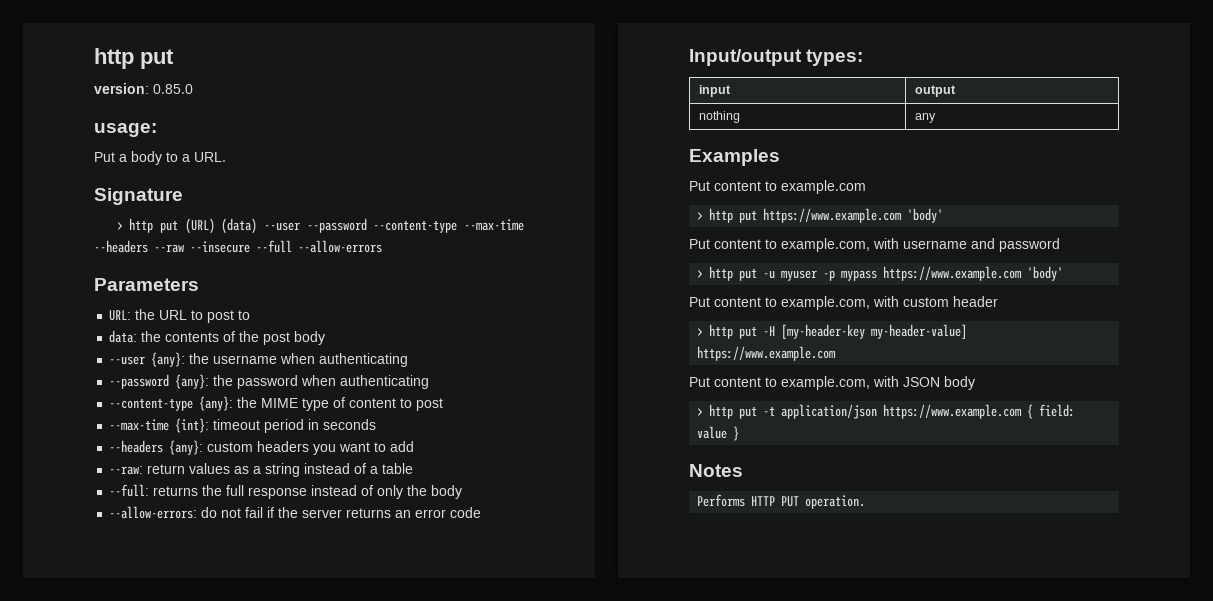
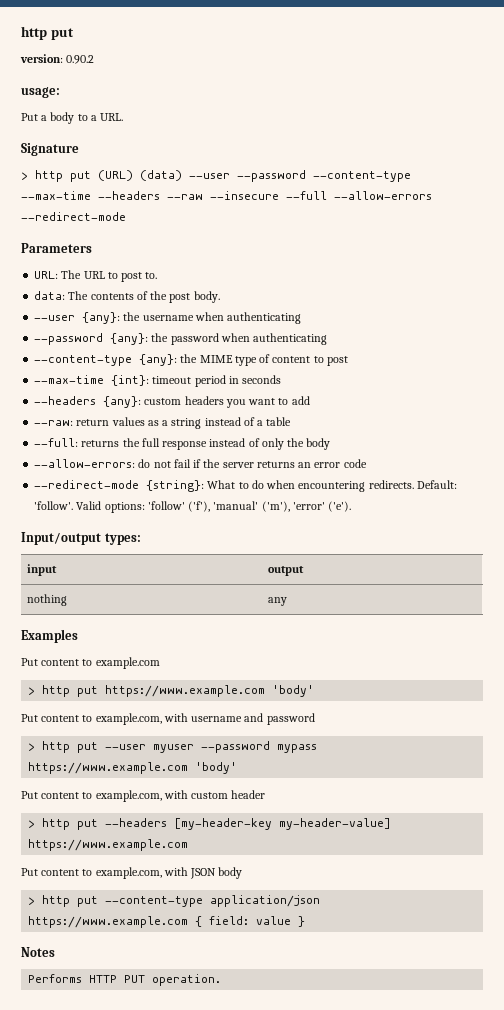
[153,84,193,94] 0.85.0 -> [66,55,95,64] 0.90.2
(382, 246) none -> [21,212,126,221] --redirect-mode
[135,309,156,320] the -> [61,270,82,279] The
[238,310,251,320] to -> [145,272,158,279] to.
[141,331,162,342] the -> [68,291,89,300] The
[294,331,326,345] body -> [193,291,220,303] body.
(482, 512) none -> [34,480,457,492] [34,501,352,513] // --redirect-mode {string}: What to do when encountering redirects. Default: 'follow'. Valid options: 'follow' ('f'), 'manual' ('m'), 'error' ('e').
[763,270,836,281] -u myuser -p -> [105,741,271,753] --user myuser --password
[763,326,776,336] -H -> [105,818,168,827] --headers
[763,406,776,416] -t -> [105,896,204,907] --content-type

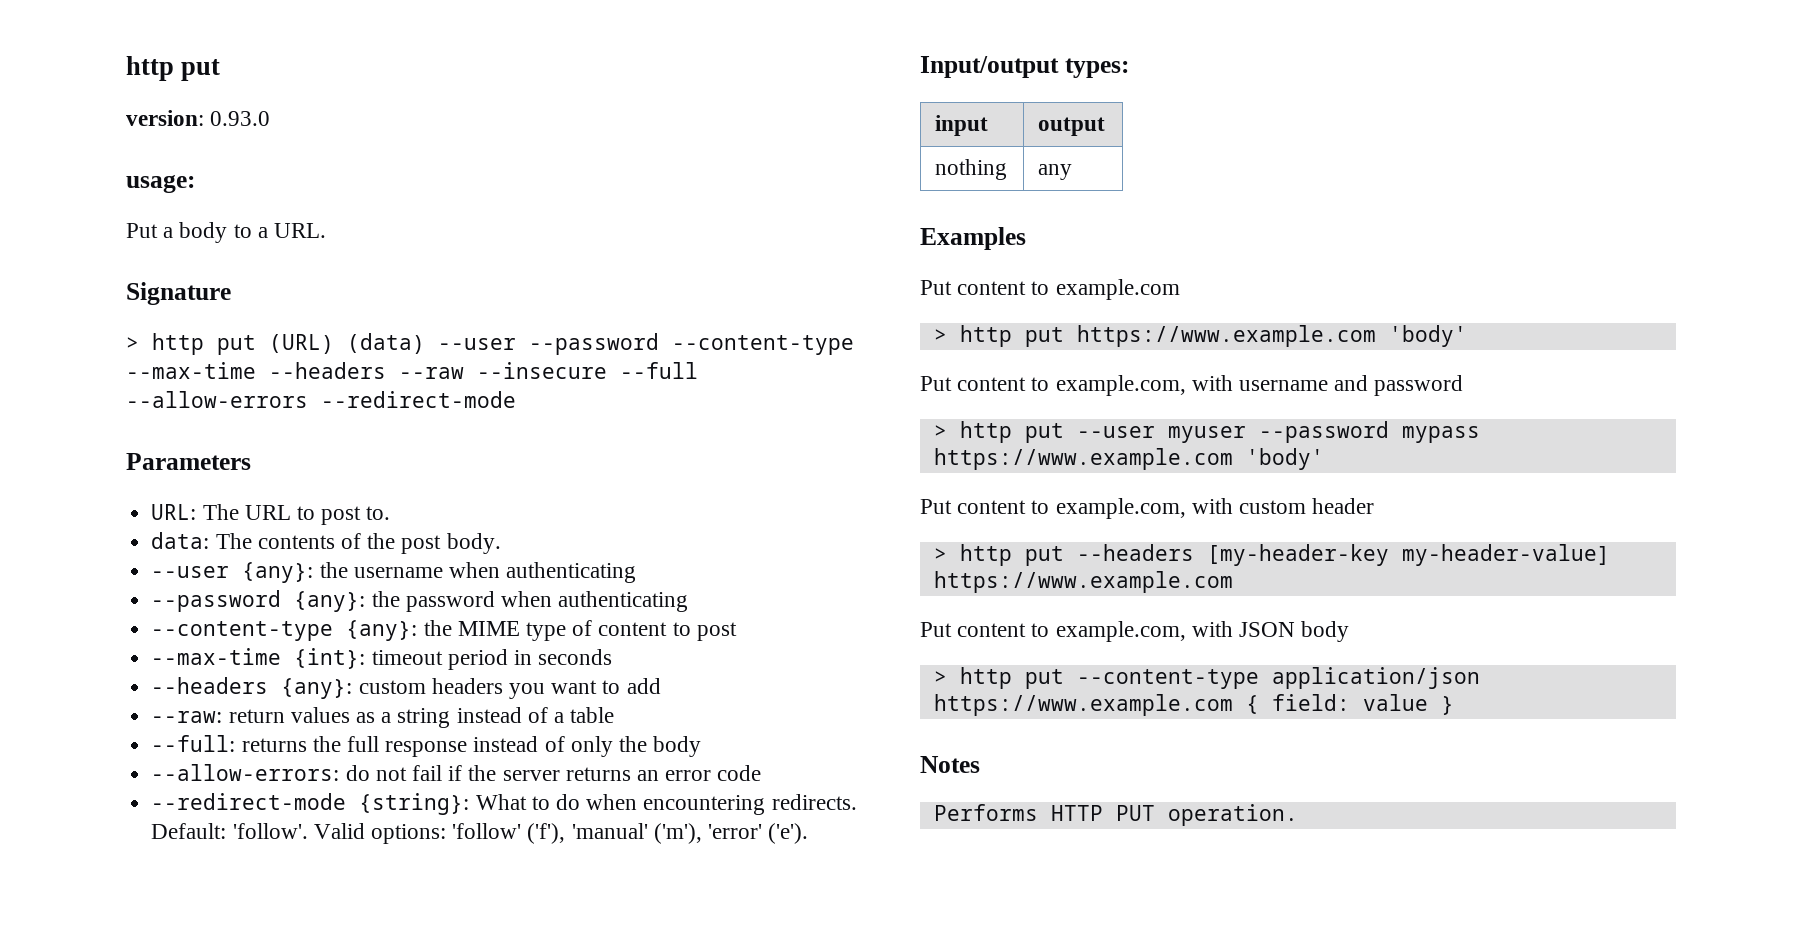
[66,55,95,64] 0.90.2 -> [210,111,271,126] 0.93.0

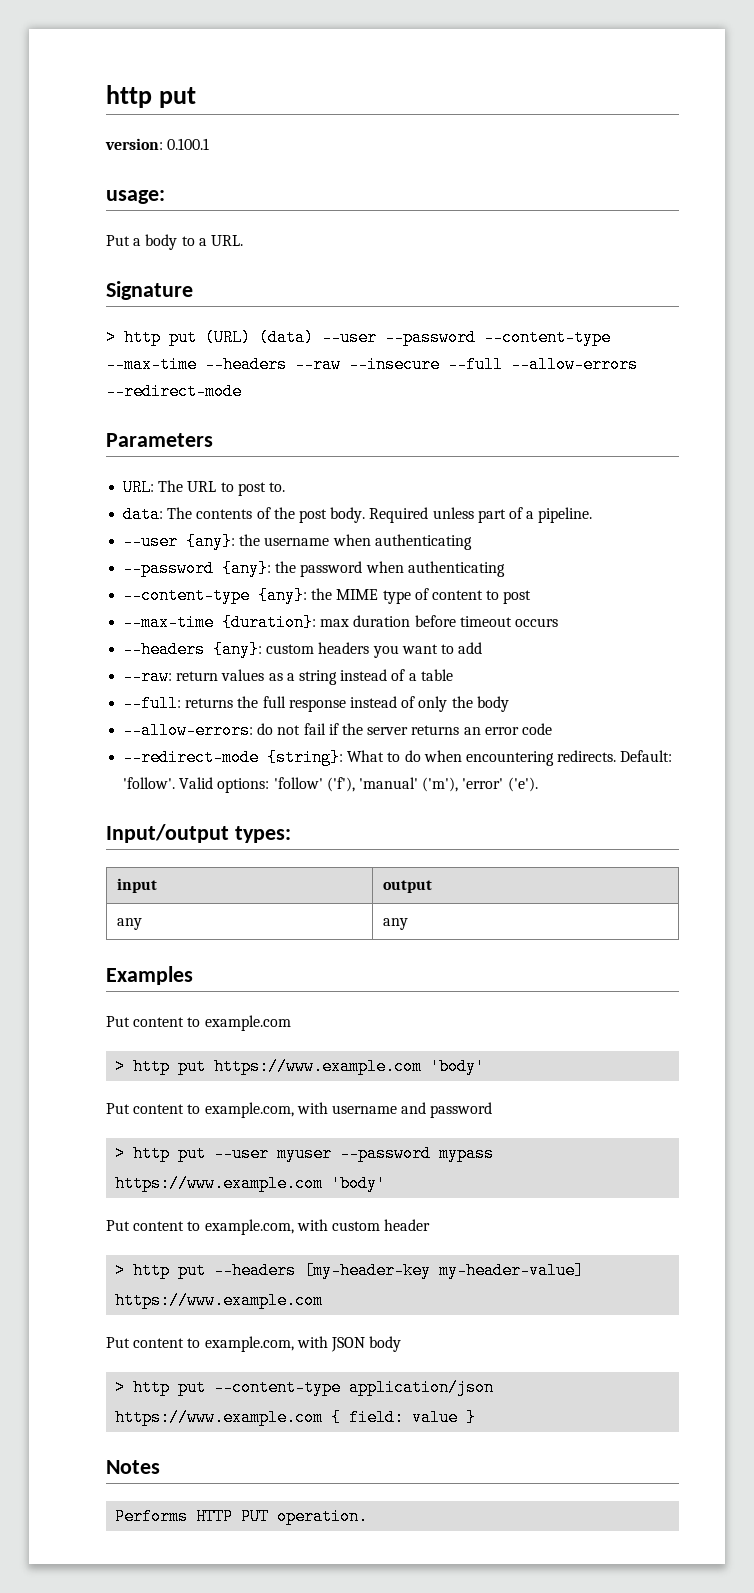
[210,111,271,126] 0.93.0 -> [167,138,210,150] 0.100.1
(501, 543) none -> [369,507,593,523] Required unless part of a pipeline.
[294,648,613,670] {int}: timeout period in seconds -> [222,614,558,631] {duration}: max duration before timeout occurs
[935,159,1008,180] nothing -> [117,918,143,930] any

